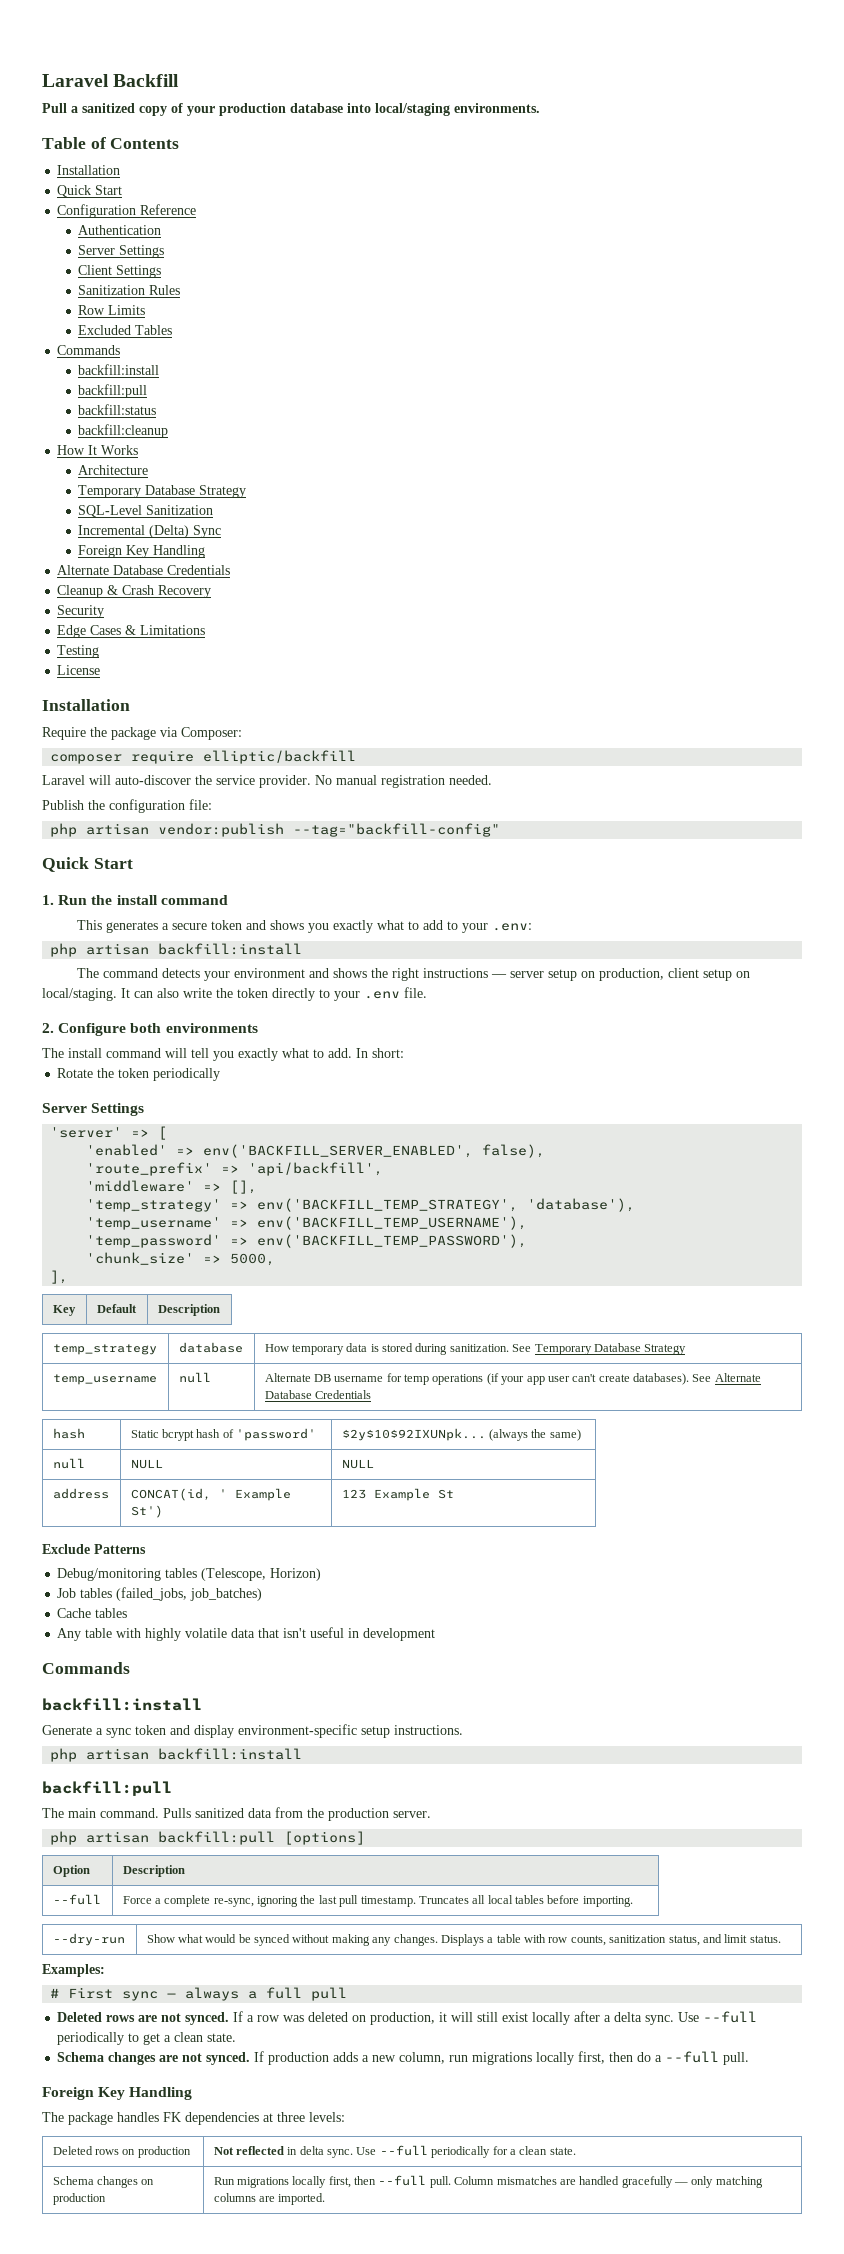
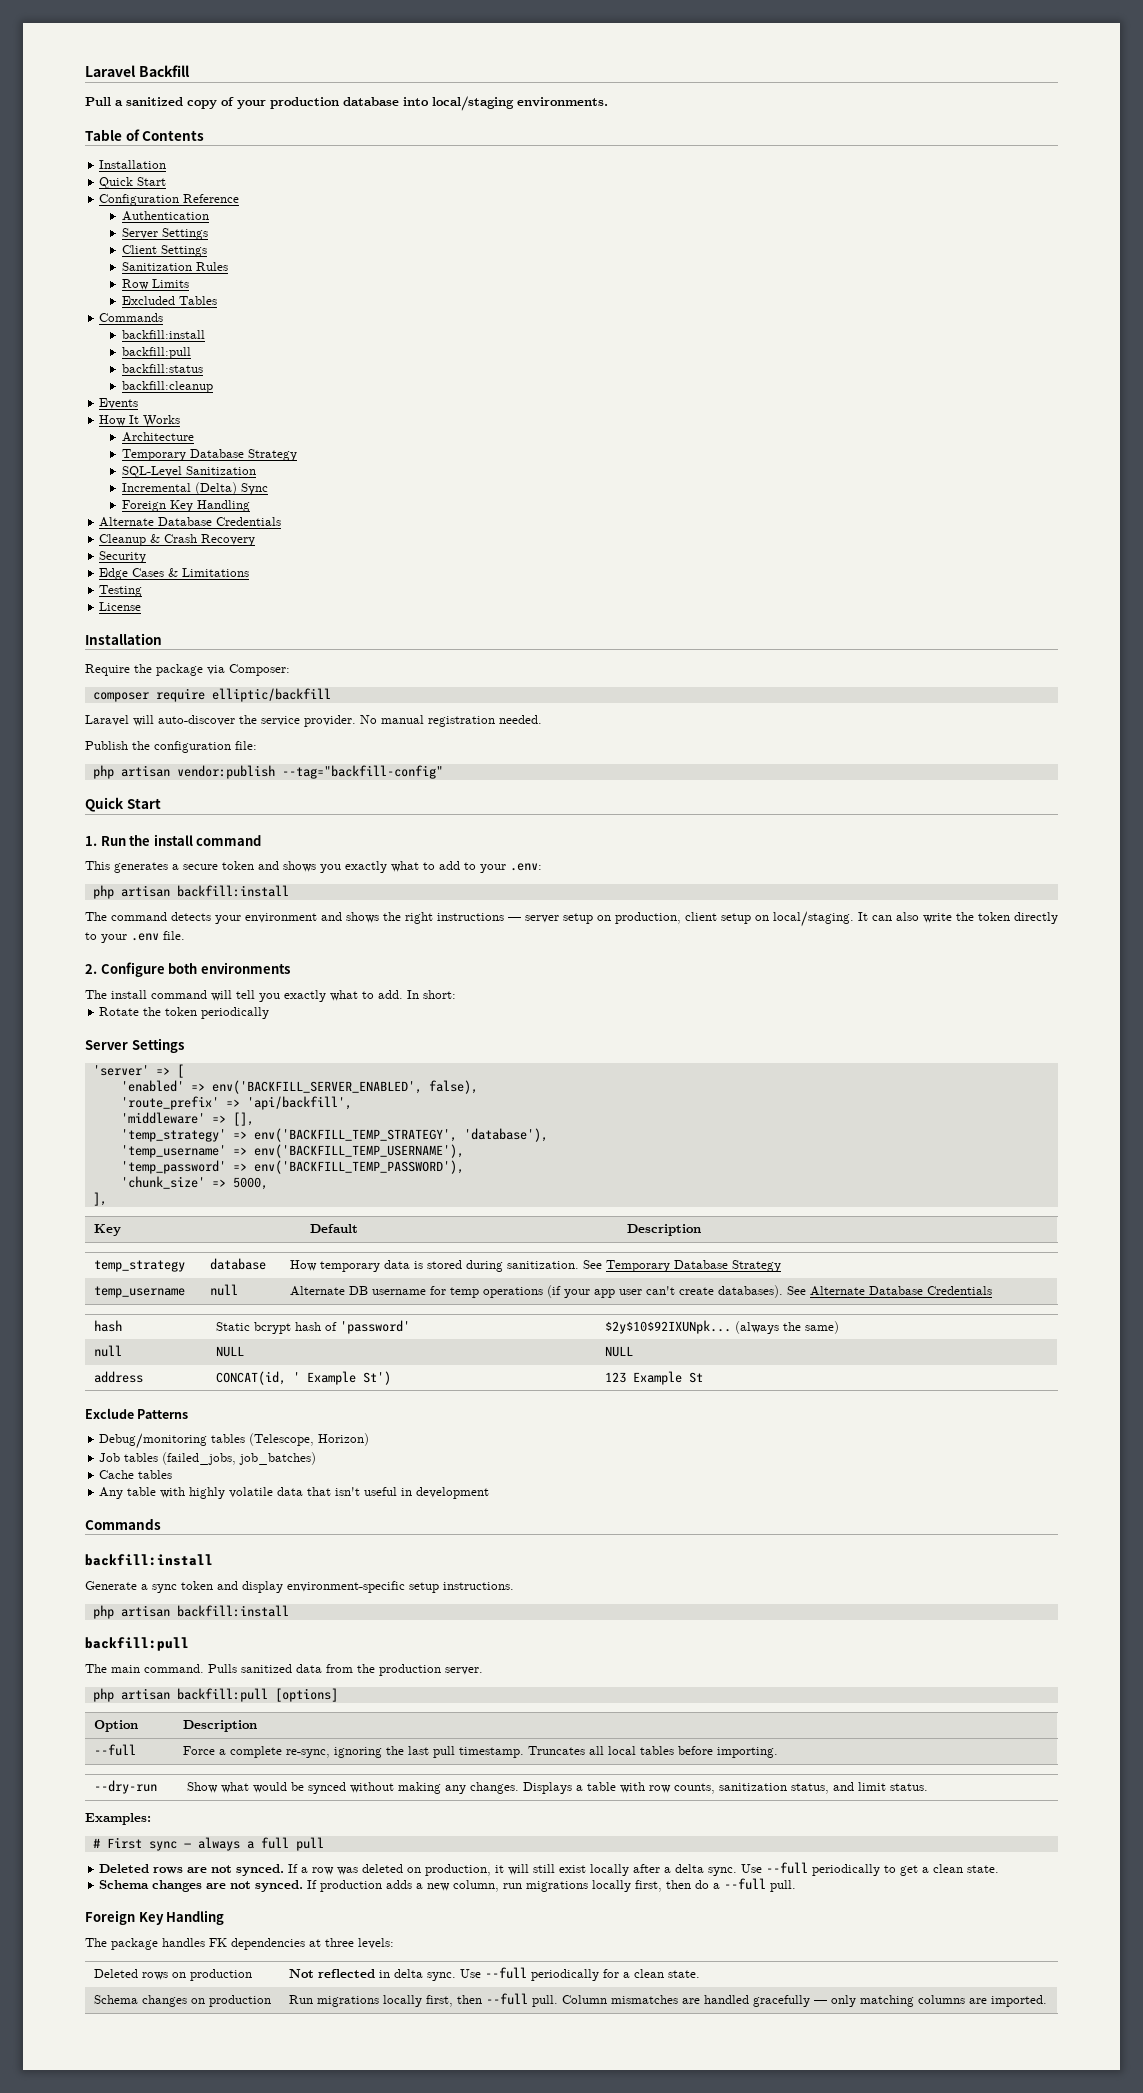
(169, 431) none -> [99,398,139,409] // Events

